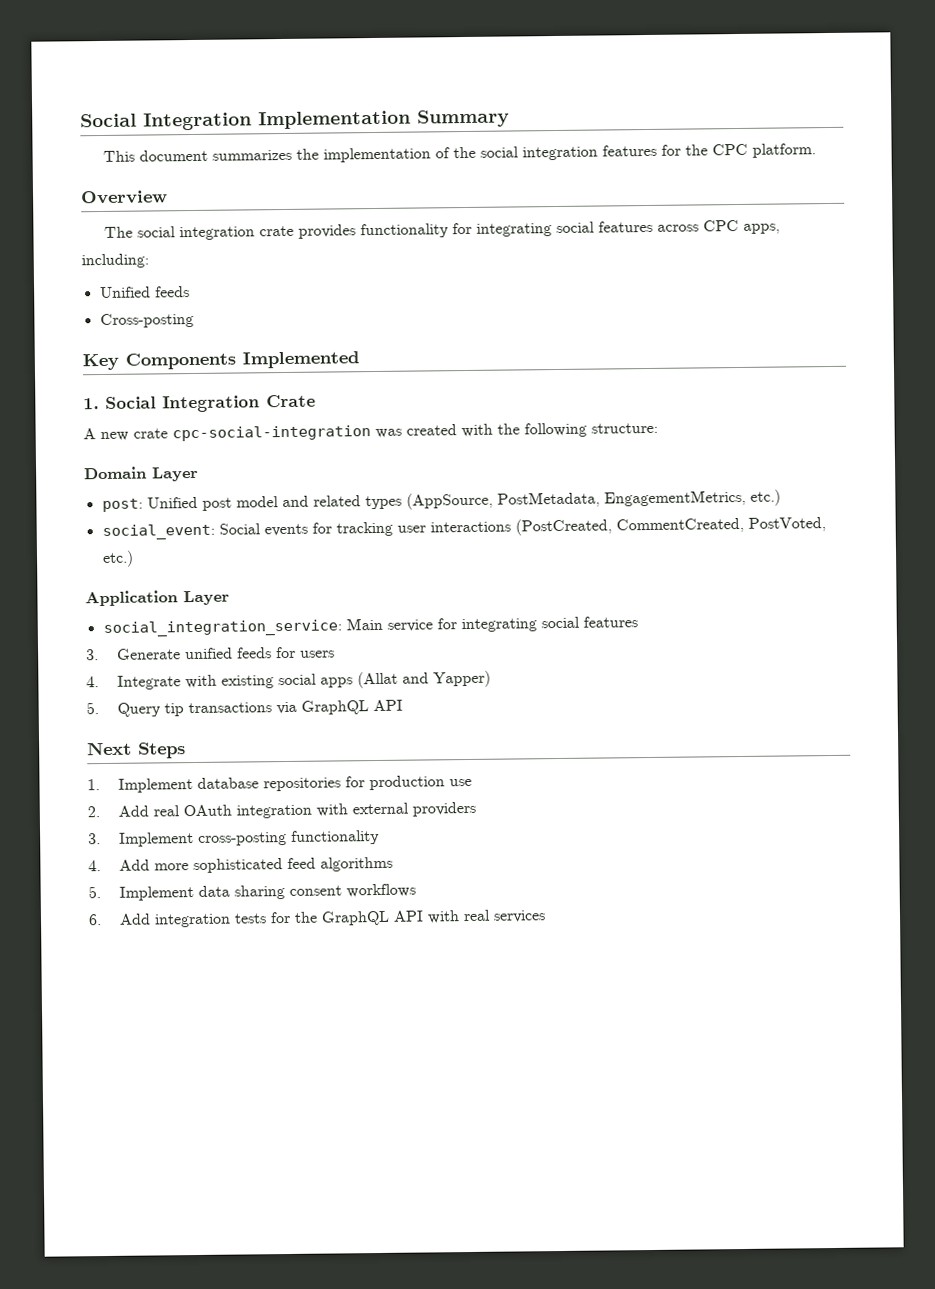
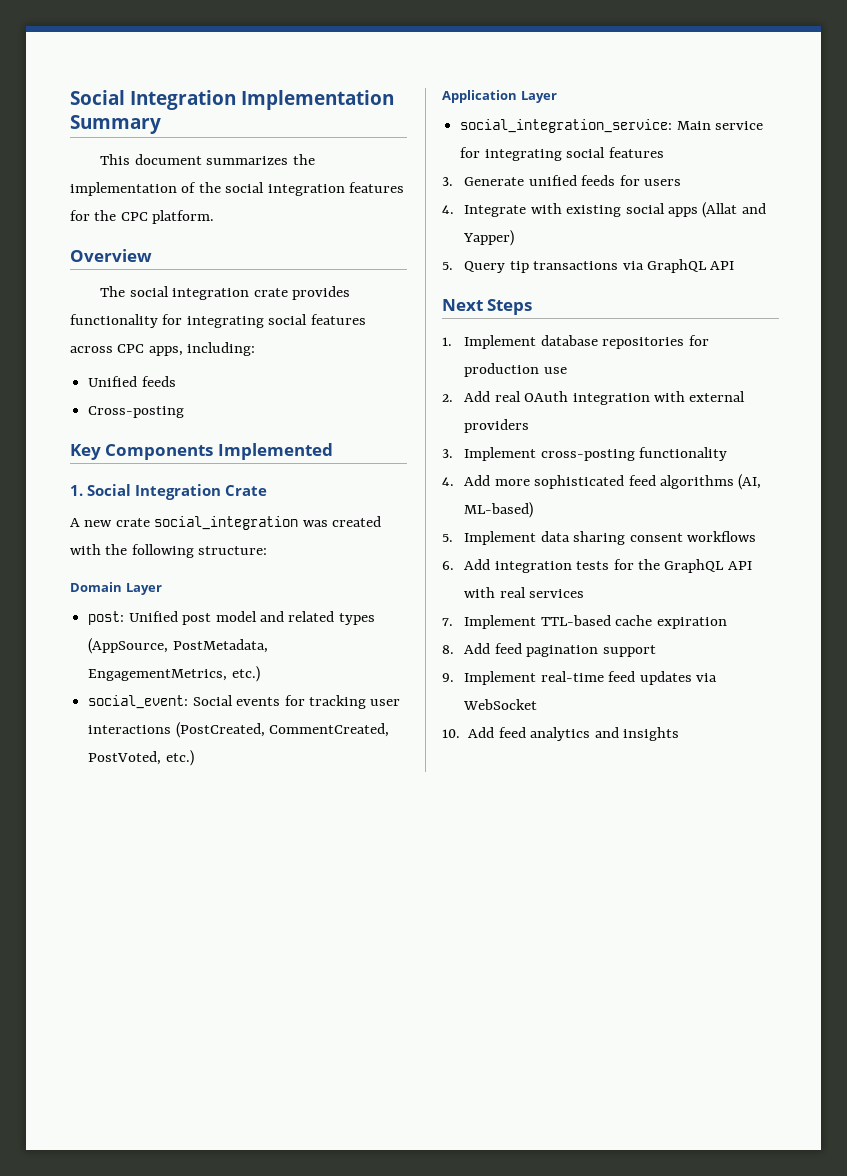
[172,425,371,442] cpc-social-integration -> [154,516,299,530] social_integration
(394, 864) none -> [738,474,762,490] [464,502,534,518] (AI, ML-based)
(547, 916) none -> [442,615,727,629] [442,643,656,657] [442,671,717,685] [463,699,538,710] [442,727,680,741] // 7. Implement TTL-based cache expiration // 8. Add feed pagination support // 9. Implement real-time feed updates via WebSocket // 10. Add feed analytics and insights

